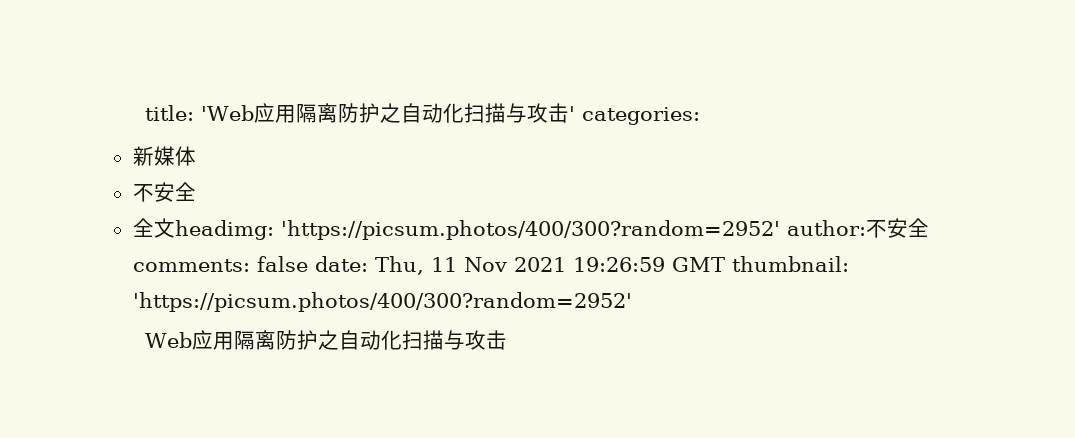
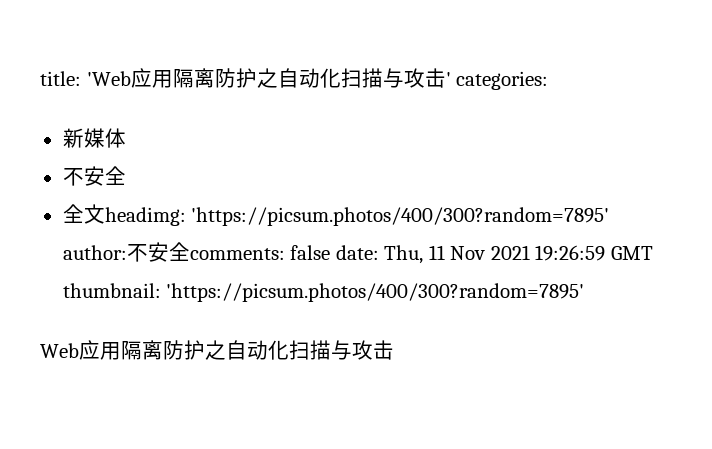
[280,220,780,240] 'https://picsum.photos/400/300?random=2952' -> [191,207,610,226] 'https://picsum.photos/400/300?random=7895'
[132,292,632,312] 'https://picsum.photos/400/300?random=2952' -> [166,283,585,302] 'https://picsum.photos/400/300?random=7895'

